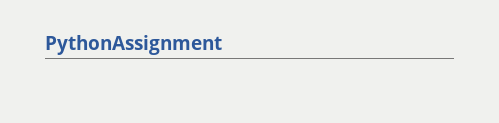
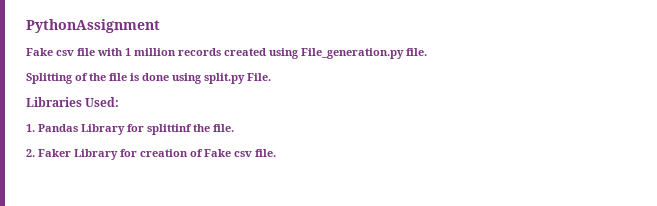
(222, 45) none -> [26,48,427,59] [26,73,271,84] [26,97,120,107] [26,124,234,135] [26,149,276,160] // Fake csv file with 1 million records created using File_generation.py file. // Splitting of the file is done using split.py File. // Libraries Used: // 1. Pandas Library for splittinf the file. // 2. Faker Library for creation of Fake csv file.

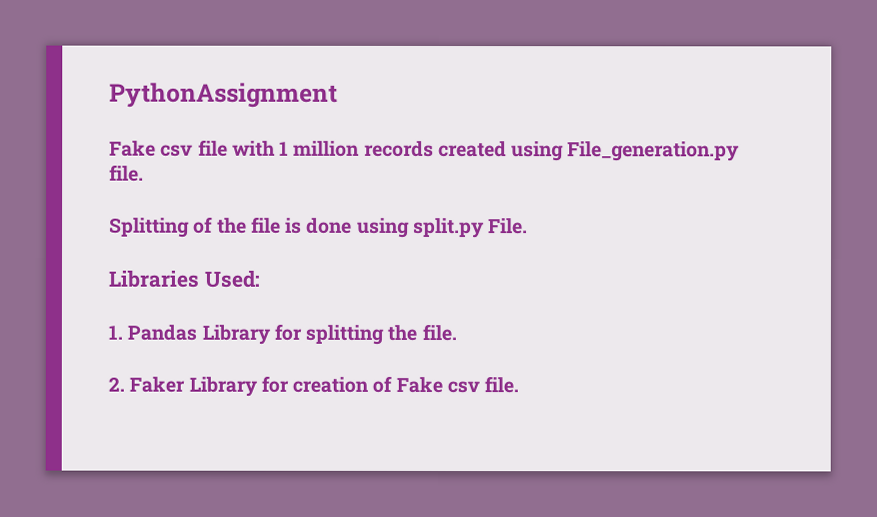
[147,124,192,135] splittinf -> [305,324,385,345] splitting

